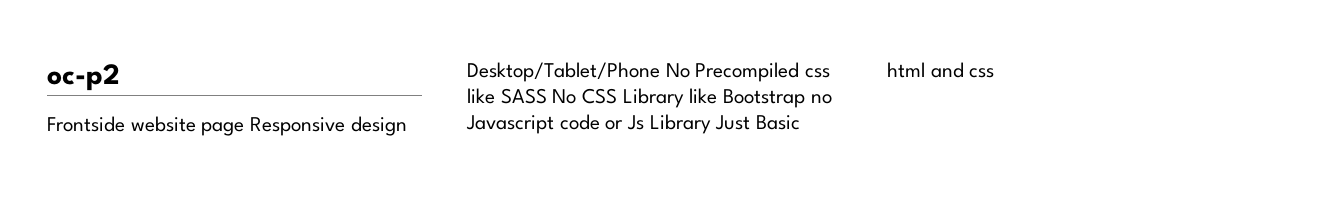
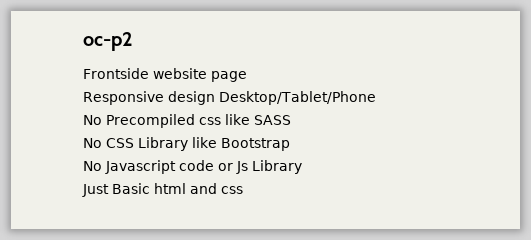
(245, 129) none -> (247, 76) //
(660, 72) none -> (376, 98) //
(547, 96) none -> (291, 120) //
[810,94,832,104] no -> [83,161,102,171] // No
(711, 124) none -> (302, 167) //

